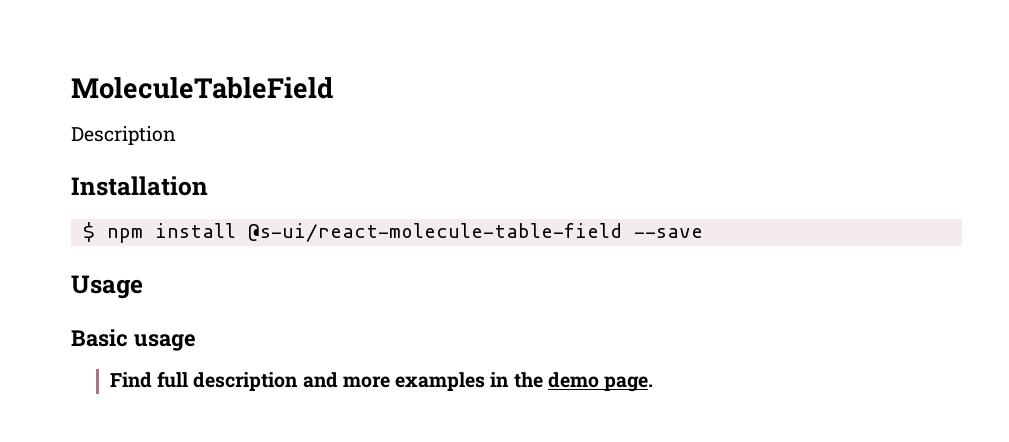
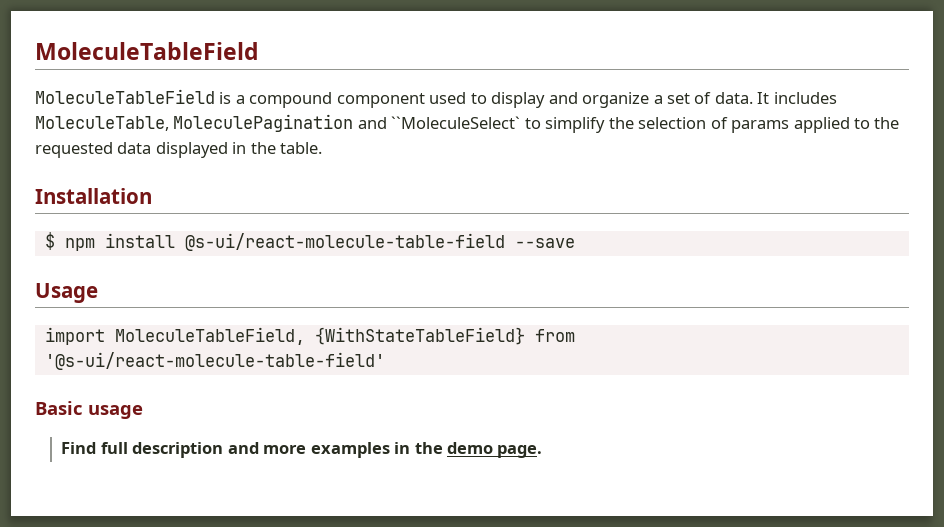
[71,126,176,145] Description -> [35,89,837,108] [35,114,900,133] [35,142,323,158] MoleculeTableField is a compound component used to display and organize a set of data. It includes MoleculeTable, MoleculePagination and ``MoleculeSelect` to simplify the selection of params applied to the requested data displayed in the table.
(143, 287) none -> [44,327,575,345] [44,352,385,370] // import MoleculeTableField, {WithStateTableField} from '@s-ui/react-molecule-table-field'

